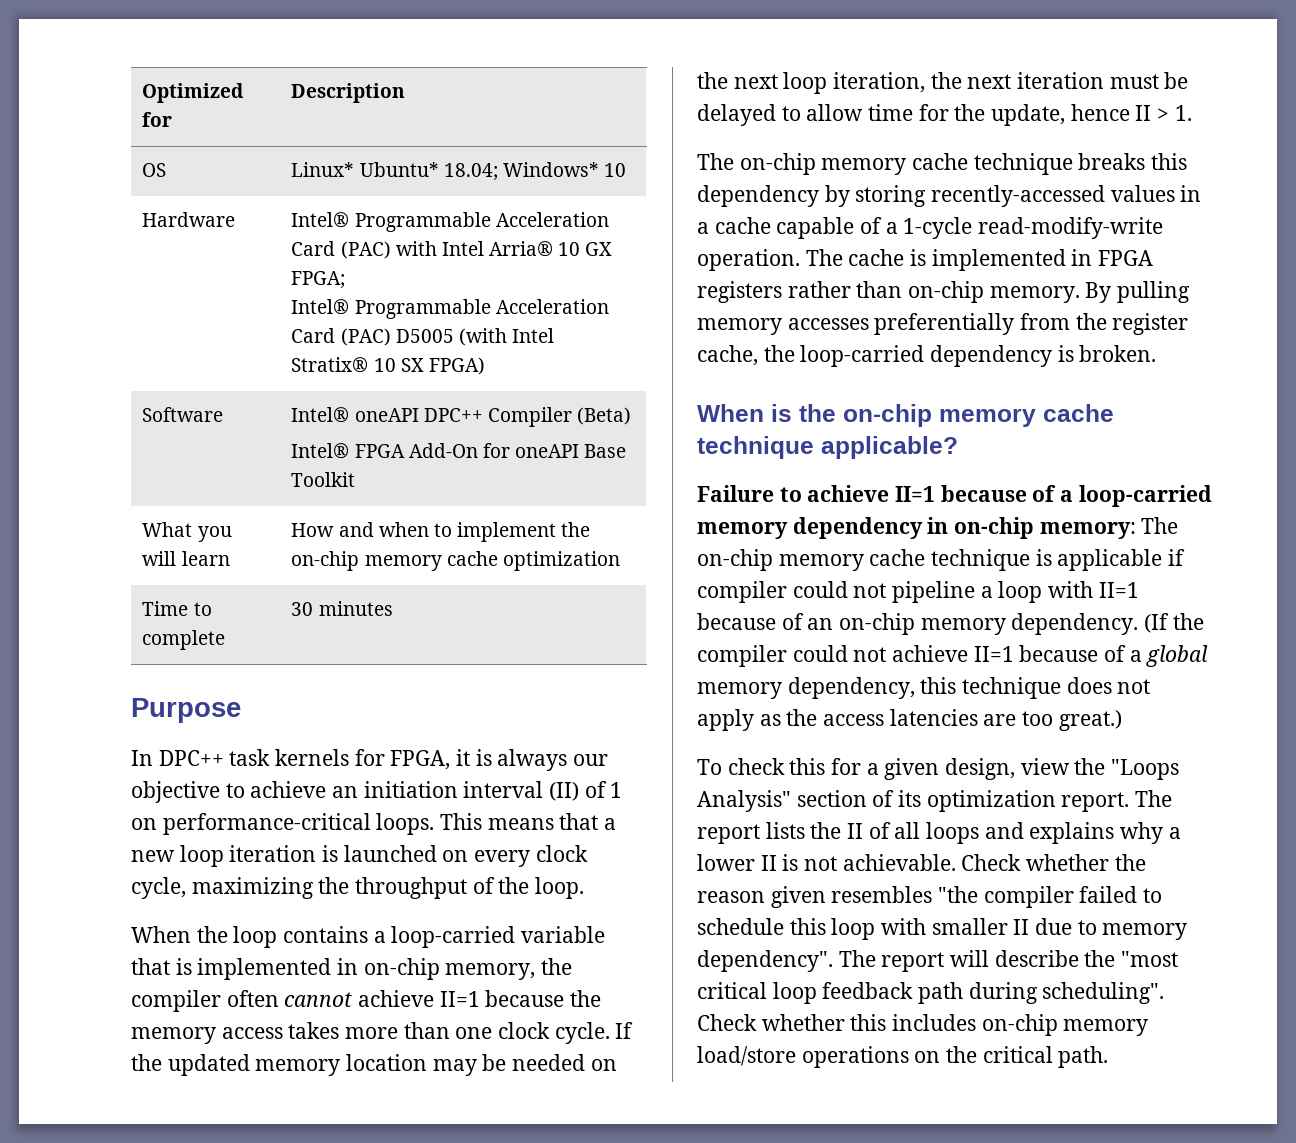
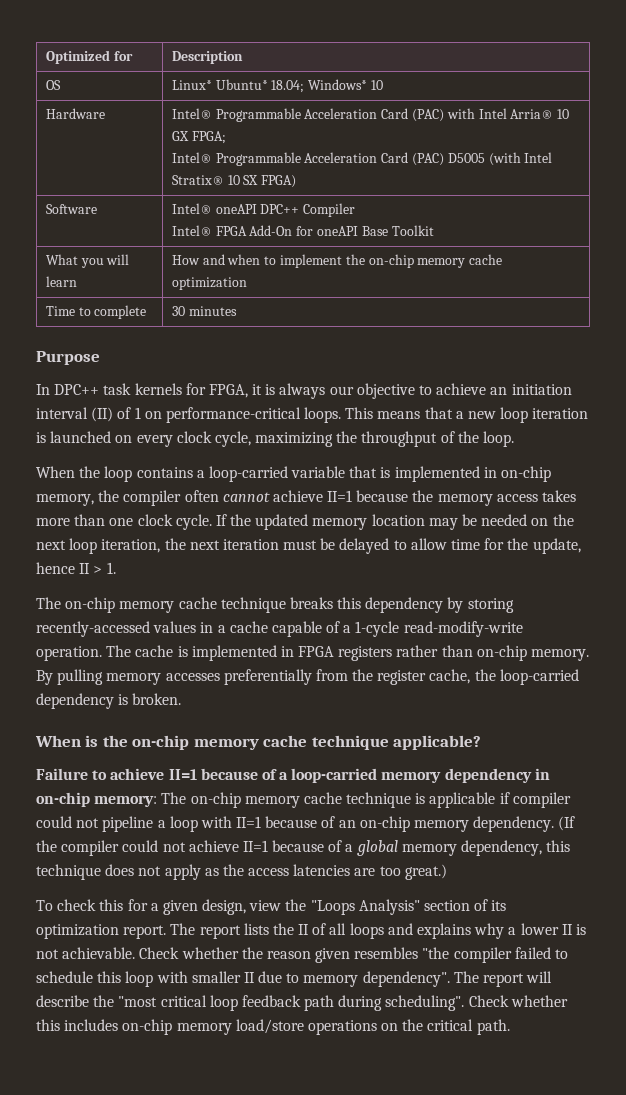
[576,407,631,425] (Beta) -> (356, 210) none

